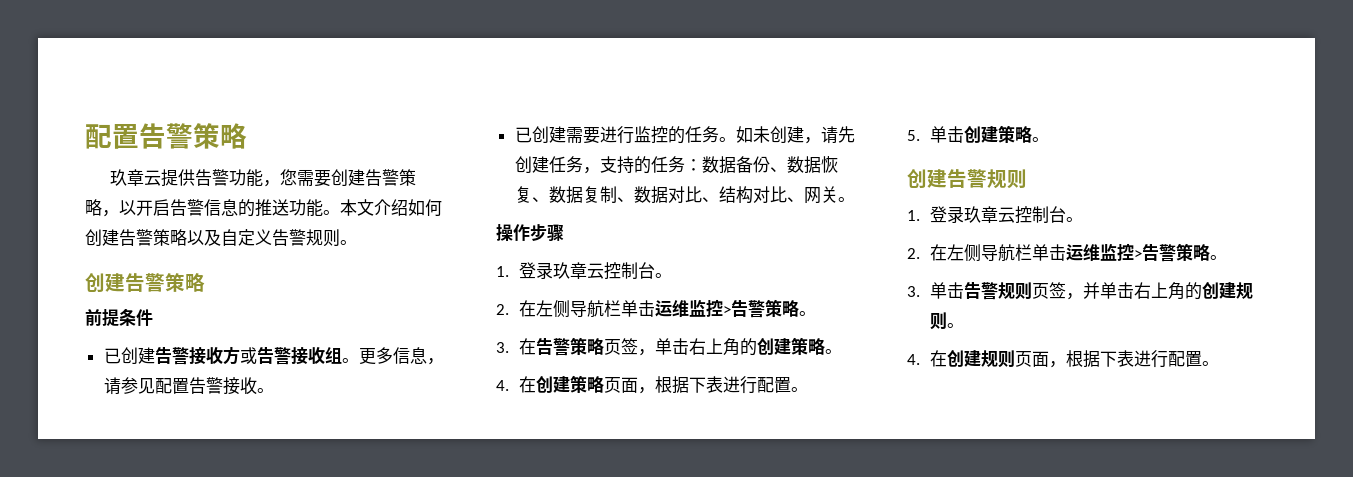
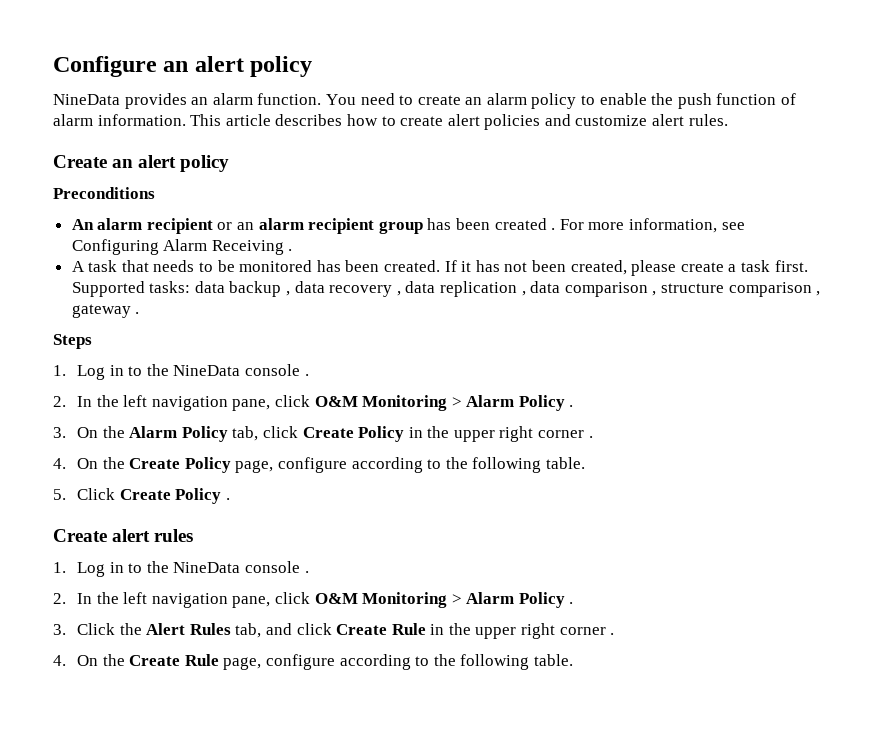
[85,123,247,149] [109,169,416,187] [85,199,442,217] [85,229,357,247] [85,272,205,292] [85,308,153,326] [103,346,444,365] [103,377,274,395] [514,126,855,144] [514,156,838,174] [514,186,855,204] [496,224,564,242] [496,262,672,280] [496,299,816,318] [496,337,842,356] [496,375,808,394] [907,125,1049,143] [907,169,1027,189] [907,206,1083,224] [907,243,1227,262] [907,282,1253,300] [929,312,964,330] [907,350,1219,368] 配置告警策略 // 玖章云提供告警功能，您需要创建告警策略，以开启告警信息的推送功能。本文介绍如何创建告警策略以及自定义告警规则。 // 创建告警策略 // 前提条件 // 已创建告警接收方或告警接收组。更多信息，请参见配置告警接收。 // 已创建需要进行监控的任务。如未创建，请先创建任务，支持的任务：数据备份、数据恢复、数据复制、数据对比、结构对比、网关。 // 操作步骤 // 1.登录玖章云控制台。 // 2.在左侧导航栏单击运维监控>告警策略。 // 3.在告警策略页签，单击右上角的创建策略。 // 4.在创建策略页面，根据下表进行配置。 // 5.单击创建策略。 // 创建告警规则 // 1.登录玖章云控制台。 // 2.在左侧导航栏单击运维监控>告警策略。 // 3.单击告警规则页签，并单击右上角的创建规则。 // 4.在创建规则页面，根据下表进行配置。 -> [53,56,313,77] [53,93,797,109] [53,114,728,130] [53,155,230,172] [53,187,155,199] [71,218,745,234] [71,239,293,255] [71,260,808,276] [71,281,821,297] [71,304,140,318] [53,334,92,349] [53,364,309,380] [53,395,574,411] [53,426,593,442] [53,457,585,473] [53,488,230,504] [53,529,194,542] [53,561,309,577] [53,592,574,608] [53,623,615,639] [53,654,573,670] Configure an alert policy // NineData provides an alarm function. You need to create an alarm policy to enable the push function of alarm information. This article describes how to create alert policies and customize alert rules. // Create an alert policy // Preconditions // An alarm recipient or an alarm recipient group has been created . For more information, see Configuring Alarm Receiving . // A task that needs to be monitored has been created. If it has not been created, please create a task first. Supported tasks: data backup , data recovery , data replication , data comparison , structure comparison , gateway . // Steps // 1. Log in to the NineData console . // 2. In the left navigation pane, click O&M Monitoring > Alarm Policy . // 3. On the Alarm Policy tab, click Create Policy in the upper right corner . // 4. On the Create Policy page, configure according to the following table. // 5. Click Create Policy . // Create alert rules // 1. Log in to the NineData console . // 2. In the left navigation pane, click O&M Monitoring > Alarm Policy . // 3. Click the Alert Rules tab, and click Create Rule in the upper right corner . // 4. On the Create Rule page, configure according to the following table.

